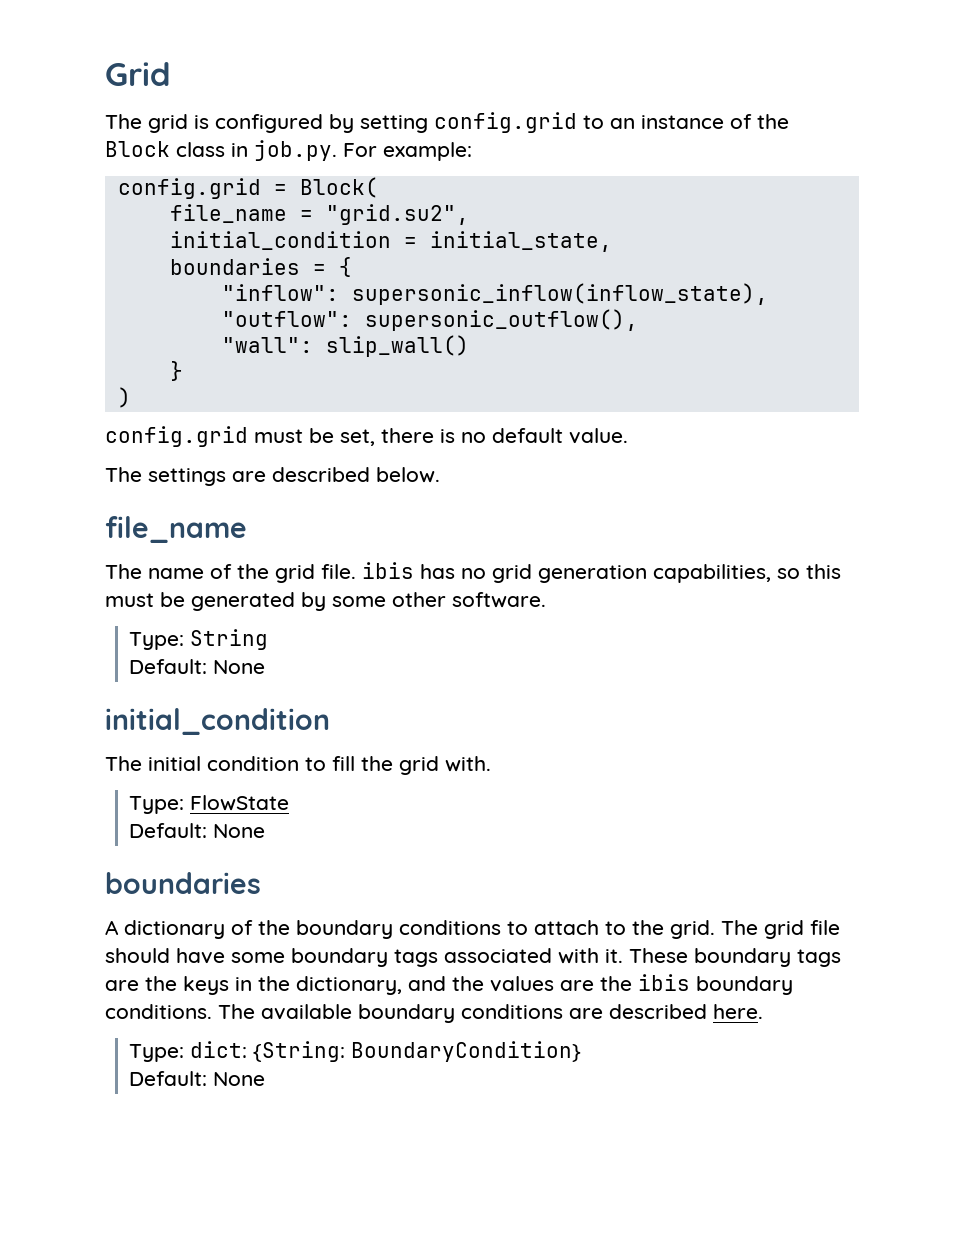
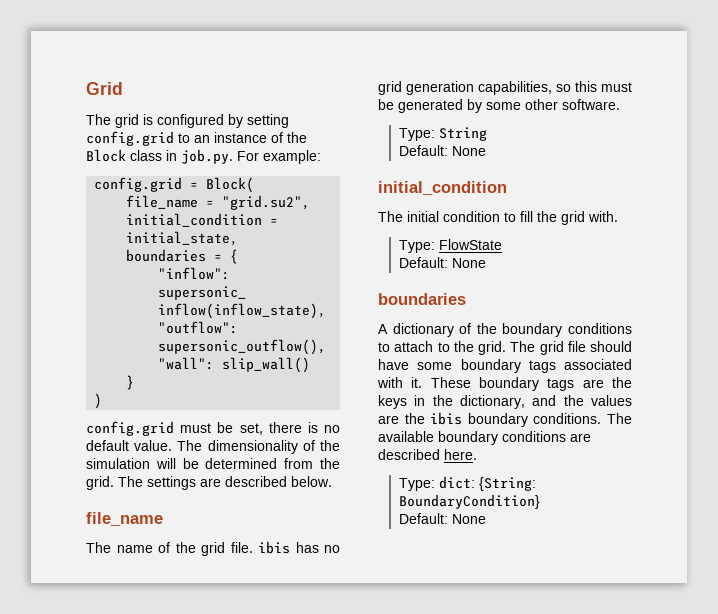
(628, 436) // -> [177,440,340,454] [86,458,340,469] [86,476,114,490] The dimensionality of the simulation will be determined from the grid.

